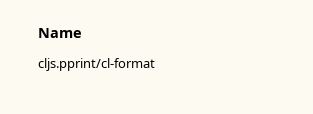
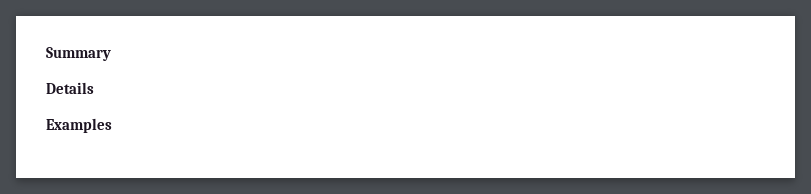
[38,28,82,38] [38,58,155,71] Name // cljs.pprint/cl-format -> [46,47,111,61] [46,82,94,94] [46,118,112,133] Summary // Details // Examples

